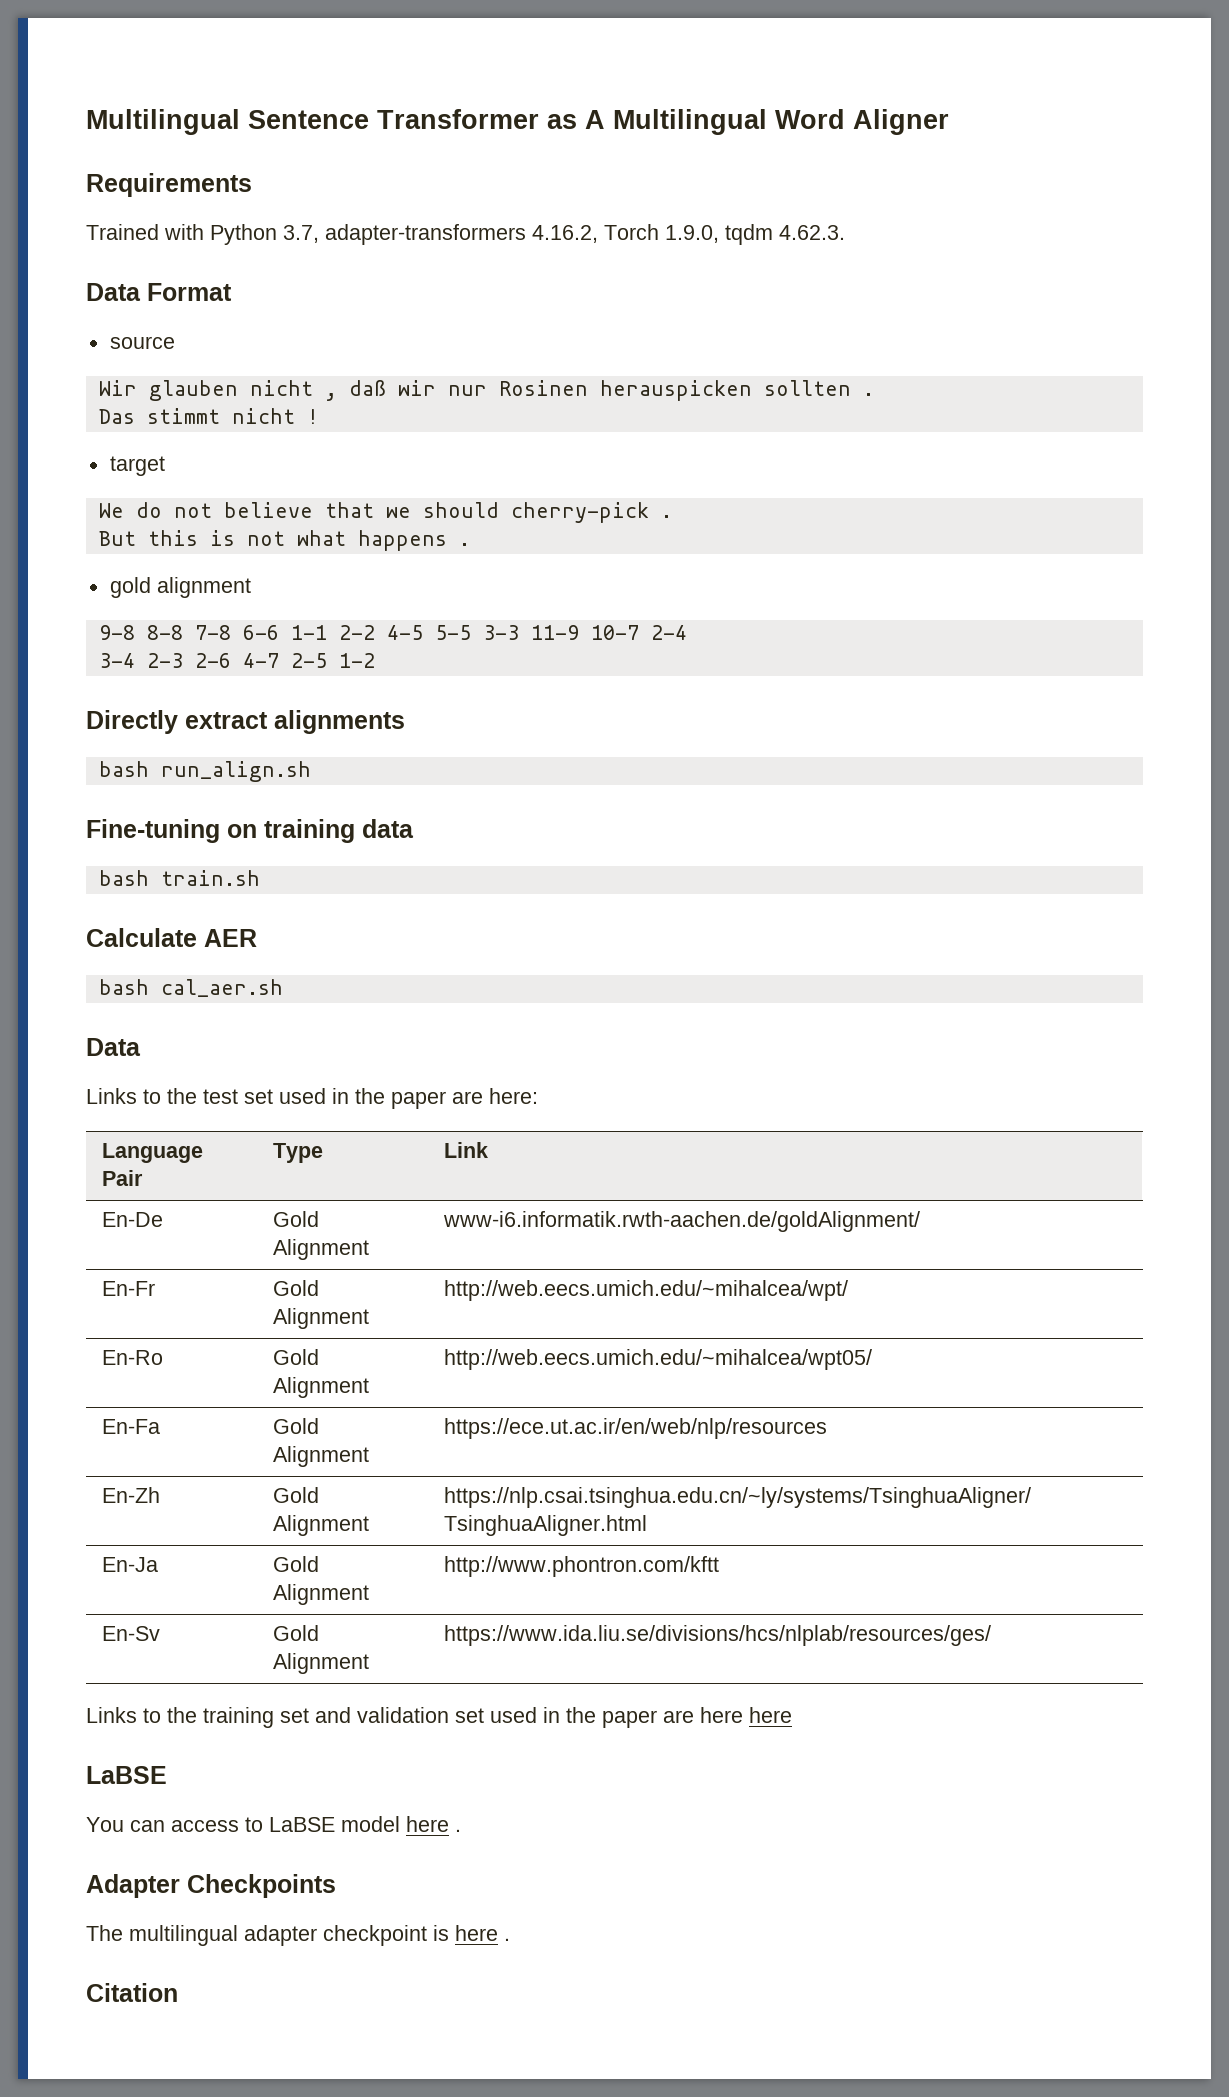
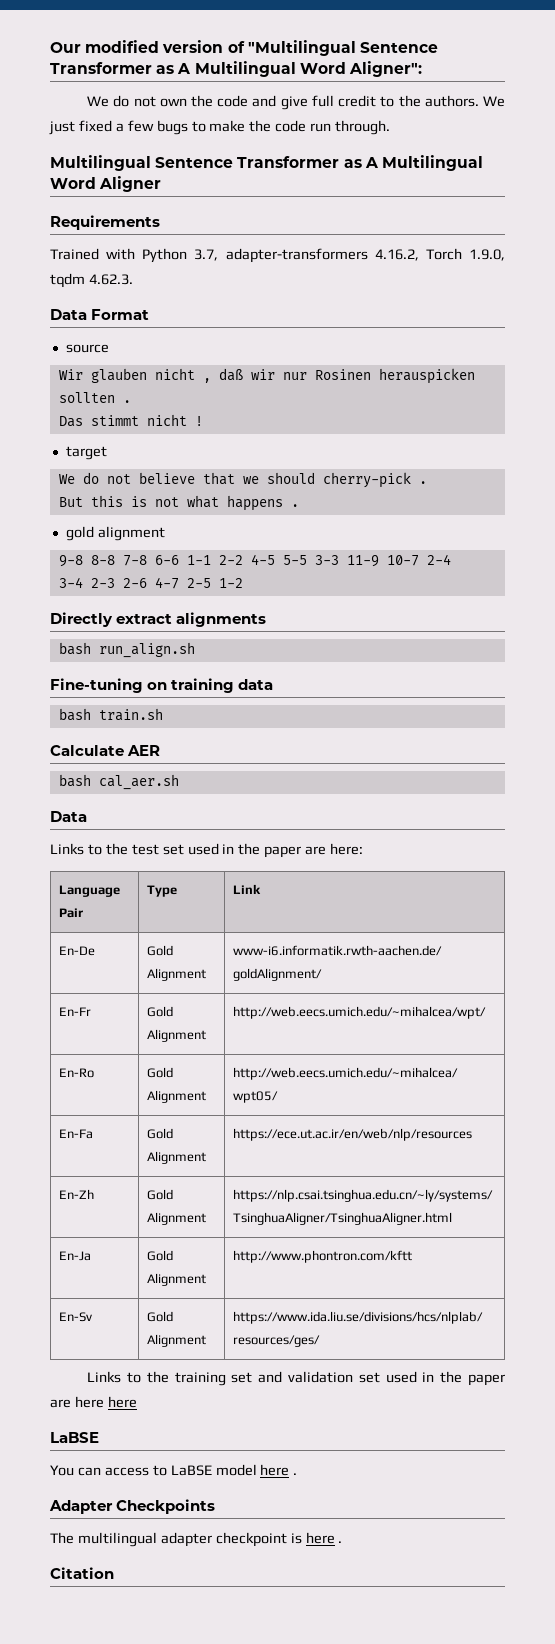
(86, 122) none -> [50,40,438,56] [50,61,422,77] [87,95,505,110] [49,120,391,135] Our modified version of "Multilingual Sentence Transformer as A Multilingual Word Aligner": // We do not own the code and give full credit to the authors. We just fixed a few bugs to make the code run through. //

